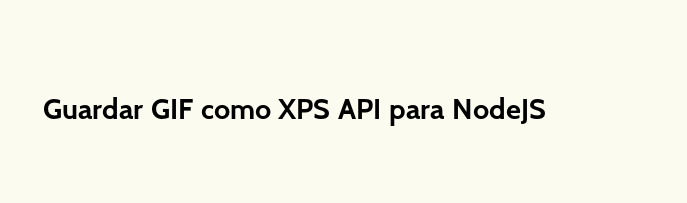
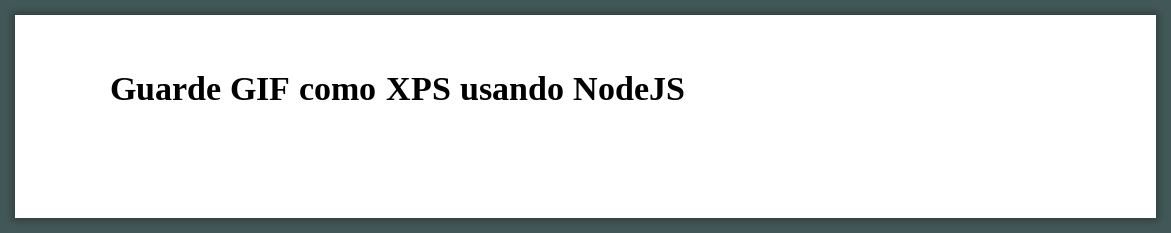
[43,97,143,119] Guardar -> [110,76,221,100] Guarde
[338,99,446,126] API para -> [459,76,564,100] usando

